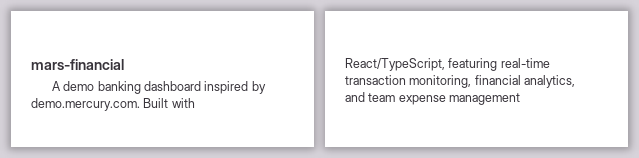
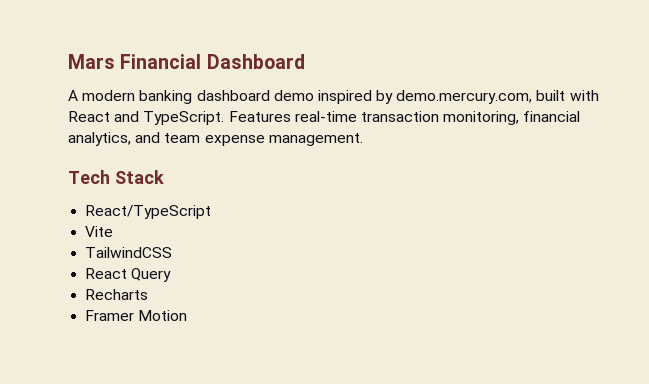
[31,59,124,70] mars-financial -> [68,54,305,69] Mars Financial Dashboard
[63,81,95,91] demo -> [82,90,136,101] modern
(201, 86) none -> [273,90,314,101] demo
[31,98,195,111] [345,58,498,71] demo.mercury.com. Built with React/TypeScript, featuring -> [396,90,599,104] [68,111,291,125] demo.mercury.com, built with React and TypeScript. Features
[449,93,521,105] management -> [268,133,363,146] [68,170,164,184] [85,205,212,219] [85,226,114,237] [85,247,173,258] [85,268,172,282] [85,289,149,300] [85,310,188,321] management. // Tech Stack // React/TypeScript // Vite // TailwindCSS // React Query // Recharts // Framer Motion

